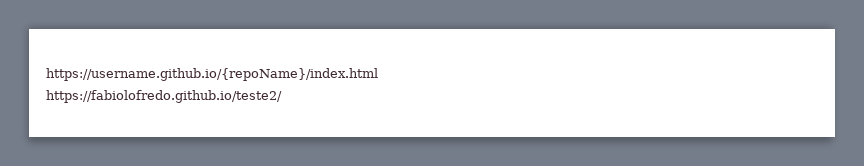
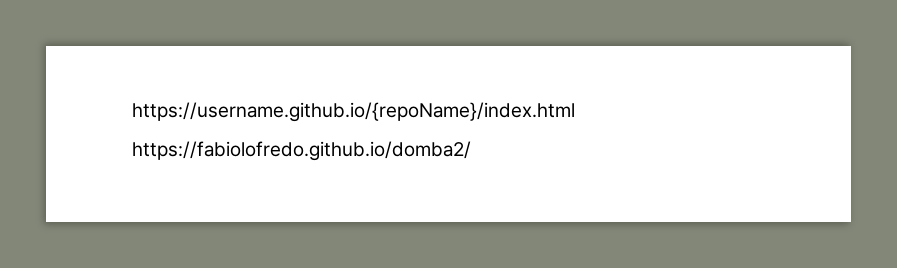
[46,90,282,103] https://fabiolofredo.github.io/teste2/ -> [132,141,471,161] https://fabiolofredo.github.io/domba2/

